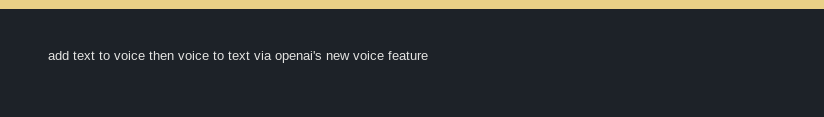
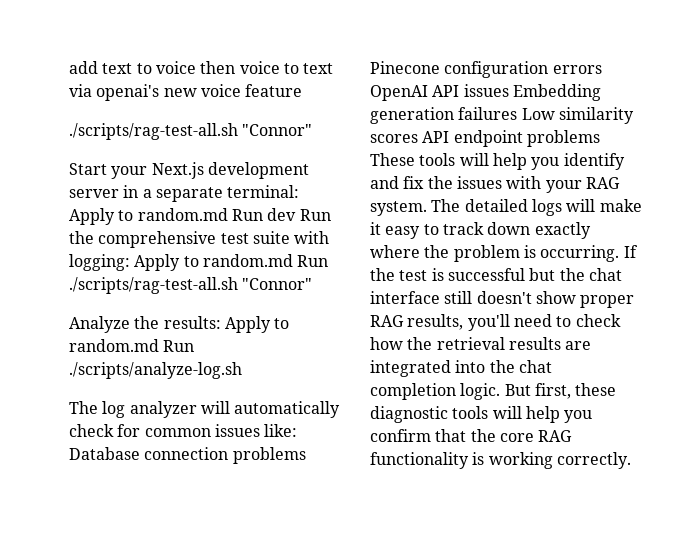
(428, 55) none -> [69,123,313,140] [69,162,309,179] [69,185,300,202] [69,208,331,225] [69,231,330,248] [69,254,329,271] [69,277,313,294] [69,316,290,333] [69,339,195,352] [69,362,242,379] [69,401,341,418] [69,424,298,437] [69,447,306,464] [370,61,602,78] [370,84,601,101] [370,107,634,124] [370,130,600,147] [370,153,625,170] [370,176,620,193] [370,199,642,216] [370,222,591,239] [370,245,638,262] [370,268,622,281] [370,291,635,308] [370,314,621,331] [370,337,592,350] [370,360,552,377] [370,383,617,400] [370,406,593,423] [370,429,573,442] [370,452,631,469] // ./scripts/rag-test-all.sh "Connor" // Start your Next.js development server in a separate terminal: Apply to random.md Run dev Run the comprehensive test suite with logging: Apply to random.md Run ./scripts/rag-test-all.sh "Connor" // Analyze the results: Apply to random.md Run ./scripts/analyze-log.sh // The log analyzer will automatically check for common issues like: Database connection problems Pinecone configuration errors OpenAI API issues Embedding generation failures Low similarity scores API endpoint problems These tools will help you identify and fix the issues with your RAG system. The detailed logs will make it easy to track down exactly where the problem is occurring. If the test is successful but the chat interface still doesn't show proper RAG results, you'll need to check how the retrieval results are integrated into the chat completion logic. But first, these diagnostic tools will help you confirm that the core RAG functionality is working correctly.

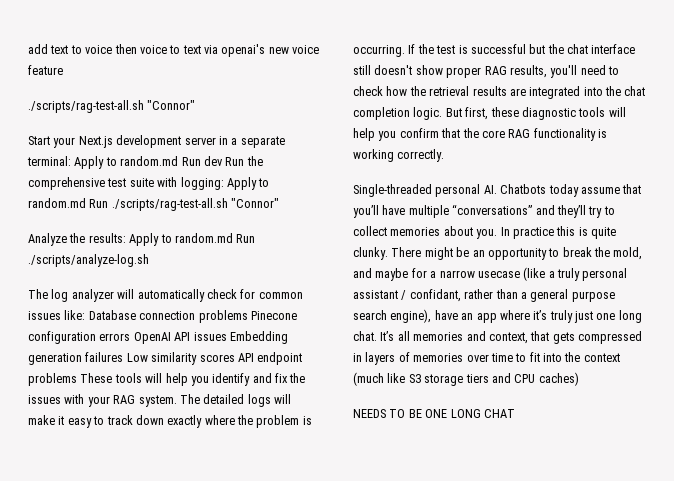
(631, 460) none -> [353,184,642,197] [353,204,615,218] [353,226,616,239] [353,247,643,260] [353,267,628,281] [353,289,615,302] [353,309,642,323] [353,331,642,344] [353,352,620,365] [353,372,579,386] [353,409,515,418] // Single-threaded personal AI. Chatbots today assume that you’ll have multiple “conversations” and they’ll try to collect memories about you. In practice this is quite clunky. There might be an opportunity to break the mold, and maybe for a narrow usecase (like a truly personal assistant / confidant, rather than a general purpose search engine), have an app where it’s truly just one long chat. It’s all memories and context, that gets compressed in layers of memories over time to fit into the context (much like S3 storage tiers and CPU caches) // NEEDS TO BE ONE LONG CHAT

